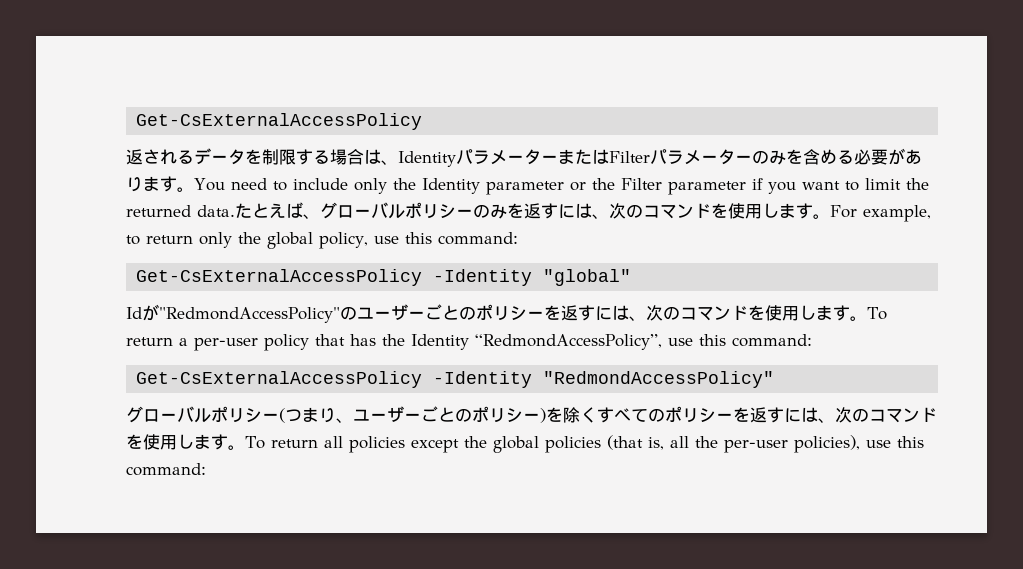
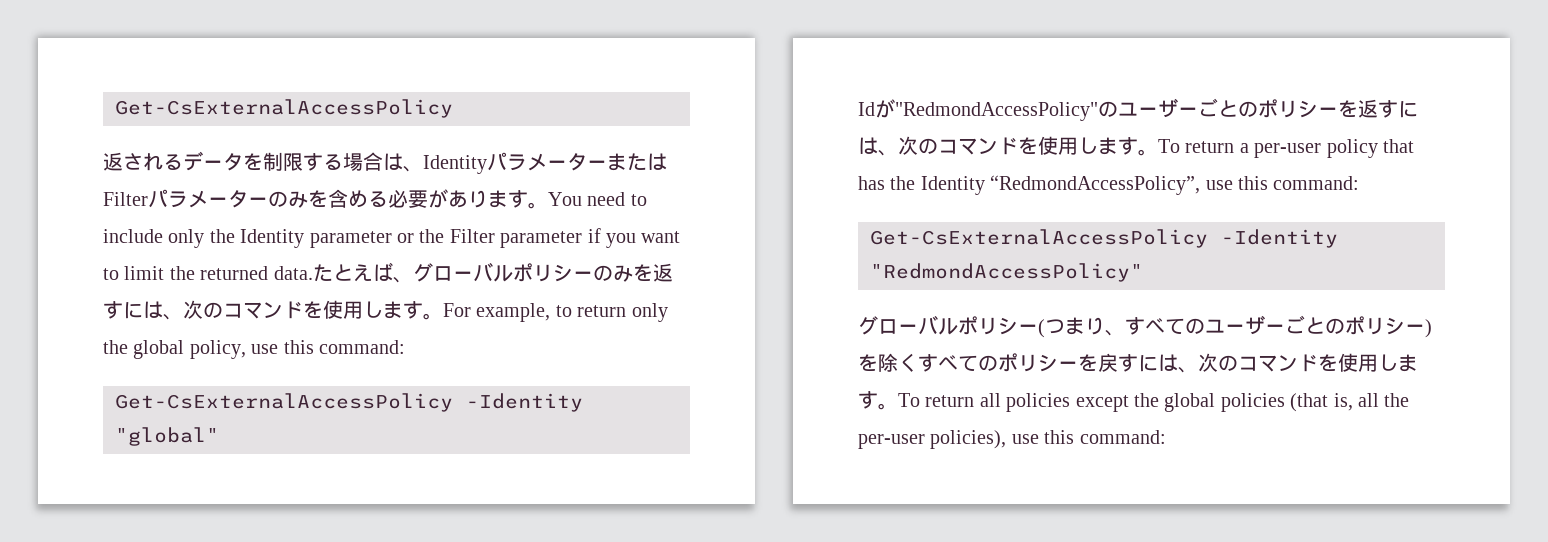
(353, 420) none -> [1125,317,1205,335] すべての
[750,407,767,423] 返 -> [1098,353,1118,372] 戻

